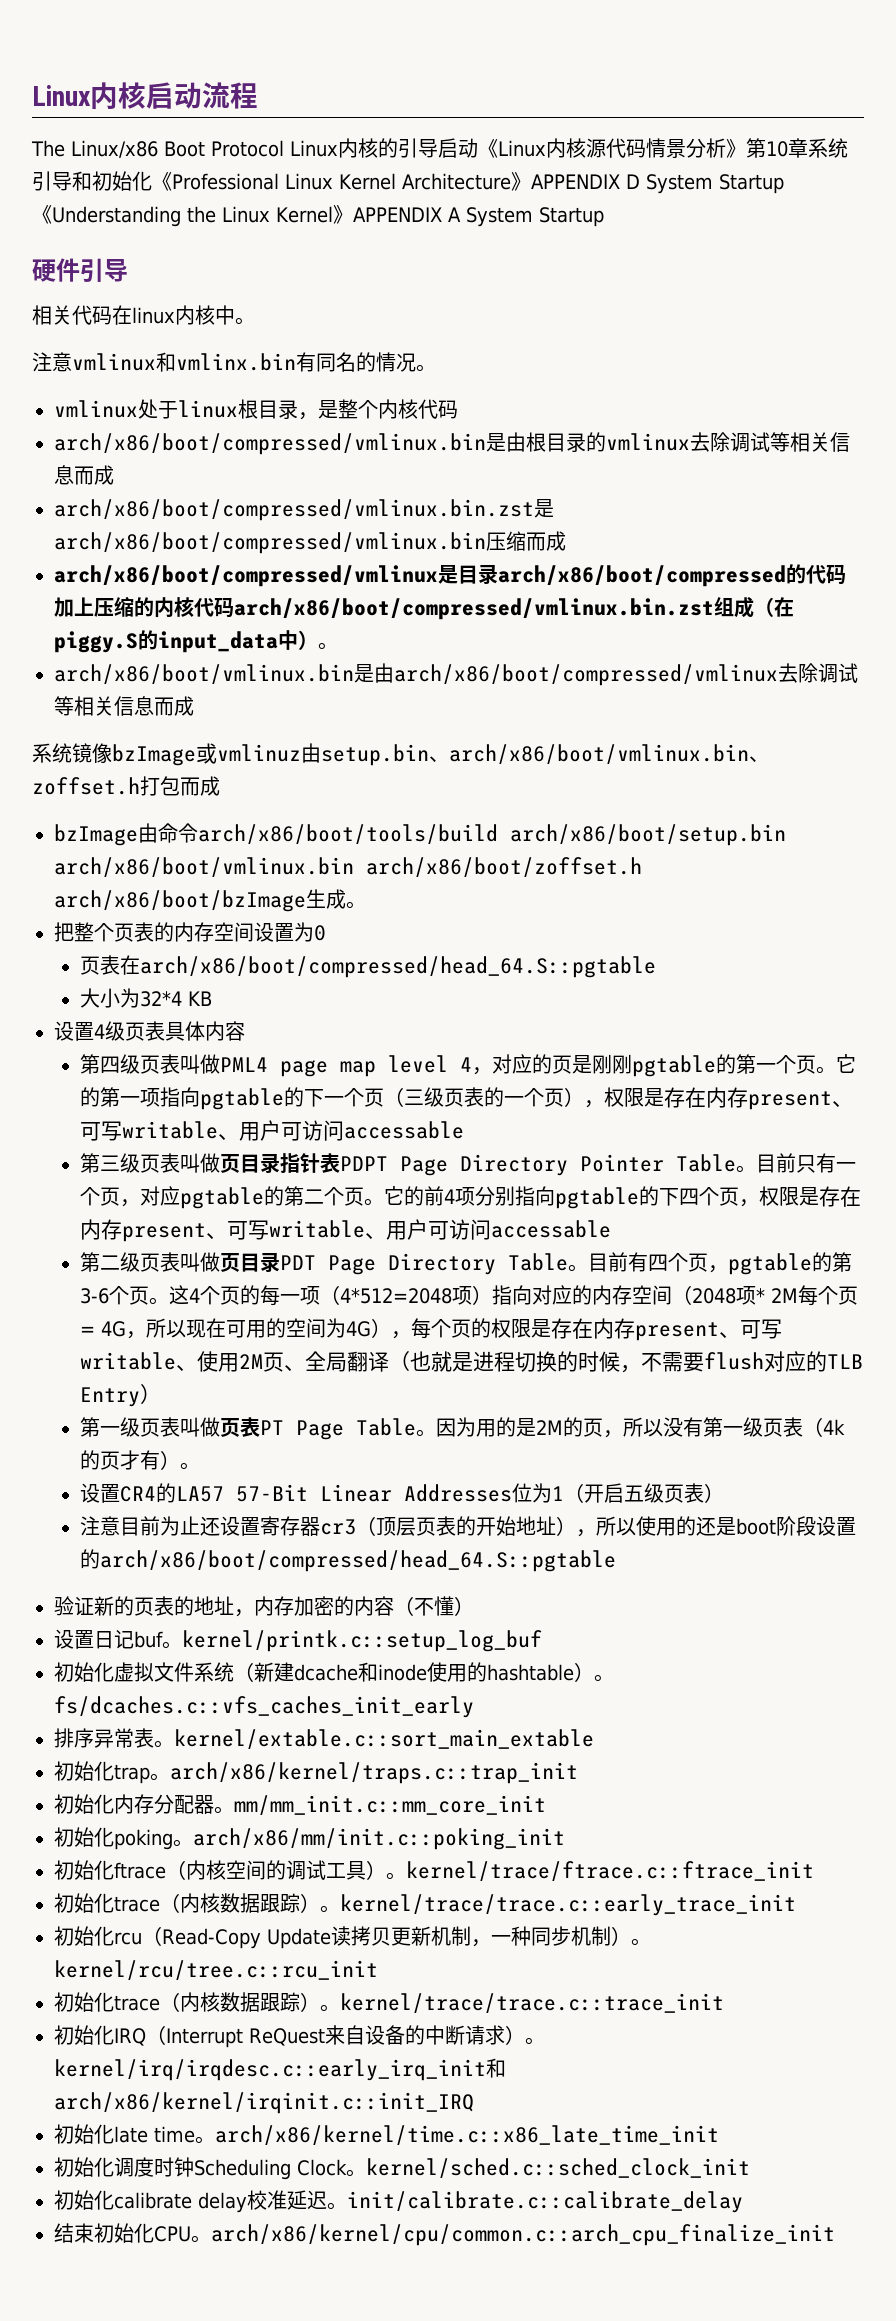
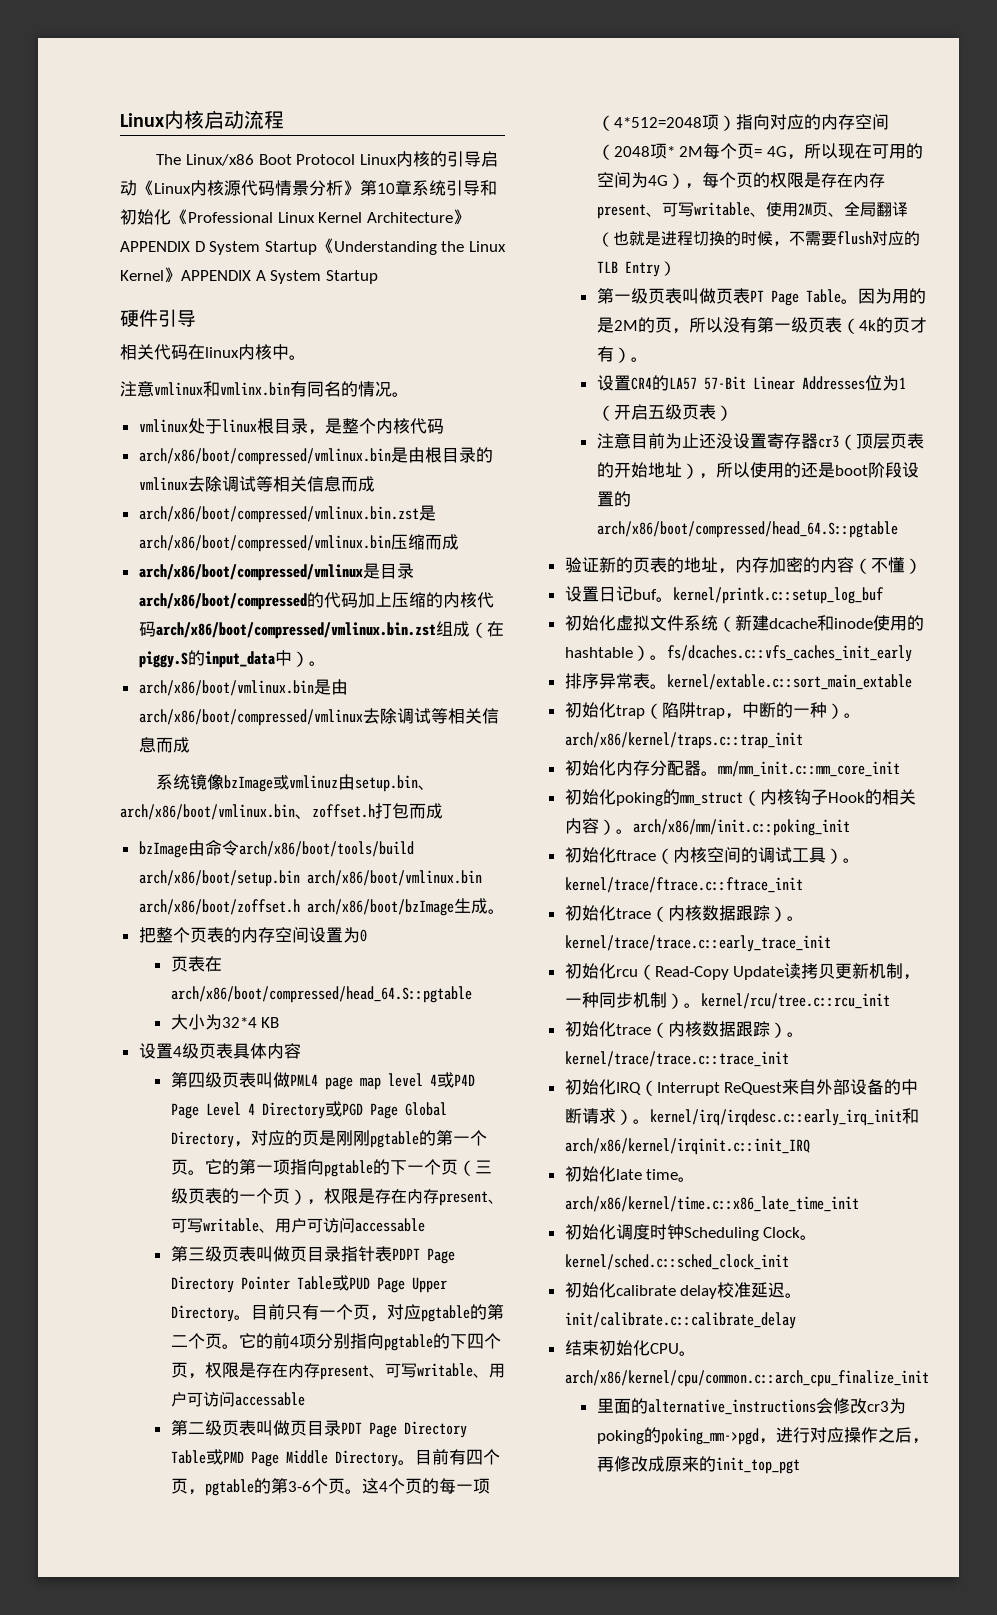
(473, 1064) none -> [436,1072,475,1088] [170,1101,447,1119] [170,1131,234,1148] 或P4D Page Level 4 Directory或PGD Page Global Directory
(737, 1163) none -> [331,1275,447,1293] [170,1305,234,1322] 或PUD Page Upper Directory
(569, 1262) none -> [205,1449,398,1467] 或PMD Page Middle Directory
(221, 1526) none -> [715,433,733,449] 没
(150, 1774) none -> [644,702,844,719] （陷阱trap，中断的一种）
(173, 1839) none -> [662,789,916,806] [564,818,616,835] 的mm_struct（内核钩子Hook的相关内容）
(365, 2035) none -> [816,1079,851,1095] 外部
(835, 2235) none -> [596,1398,906,1415] [596,1427,929,1445] [596,1456,800,1474] // 里面的alternative_instructions会修改cr3为poking的poking_mm->pgd，进行对应操作之后，再修改成原来的init_top_pgt

